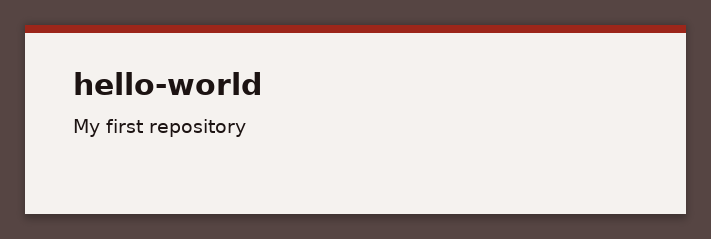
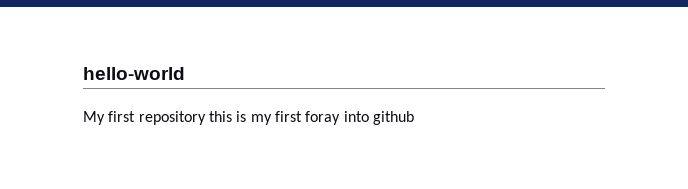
(246, 128) none -> [208,111,414,125] this is my first foray into github

